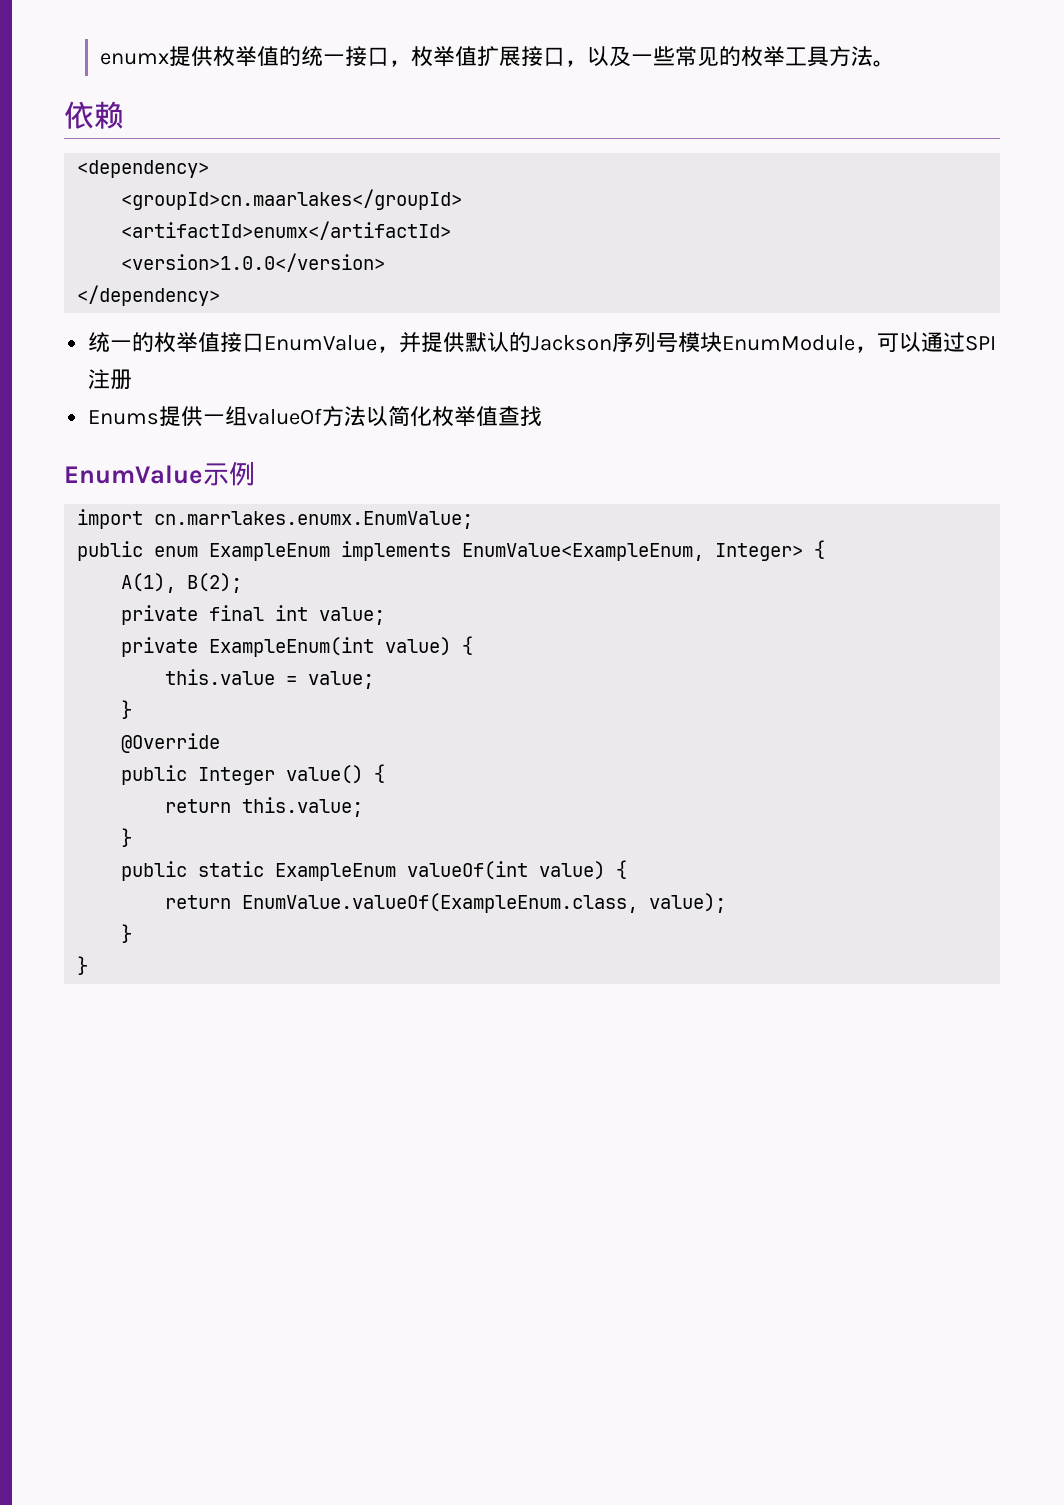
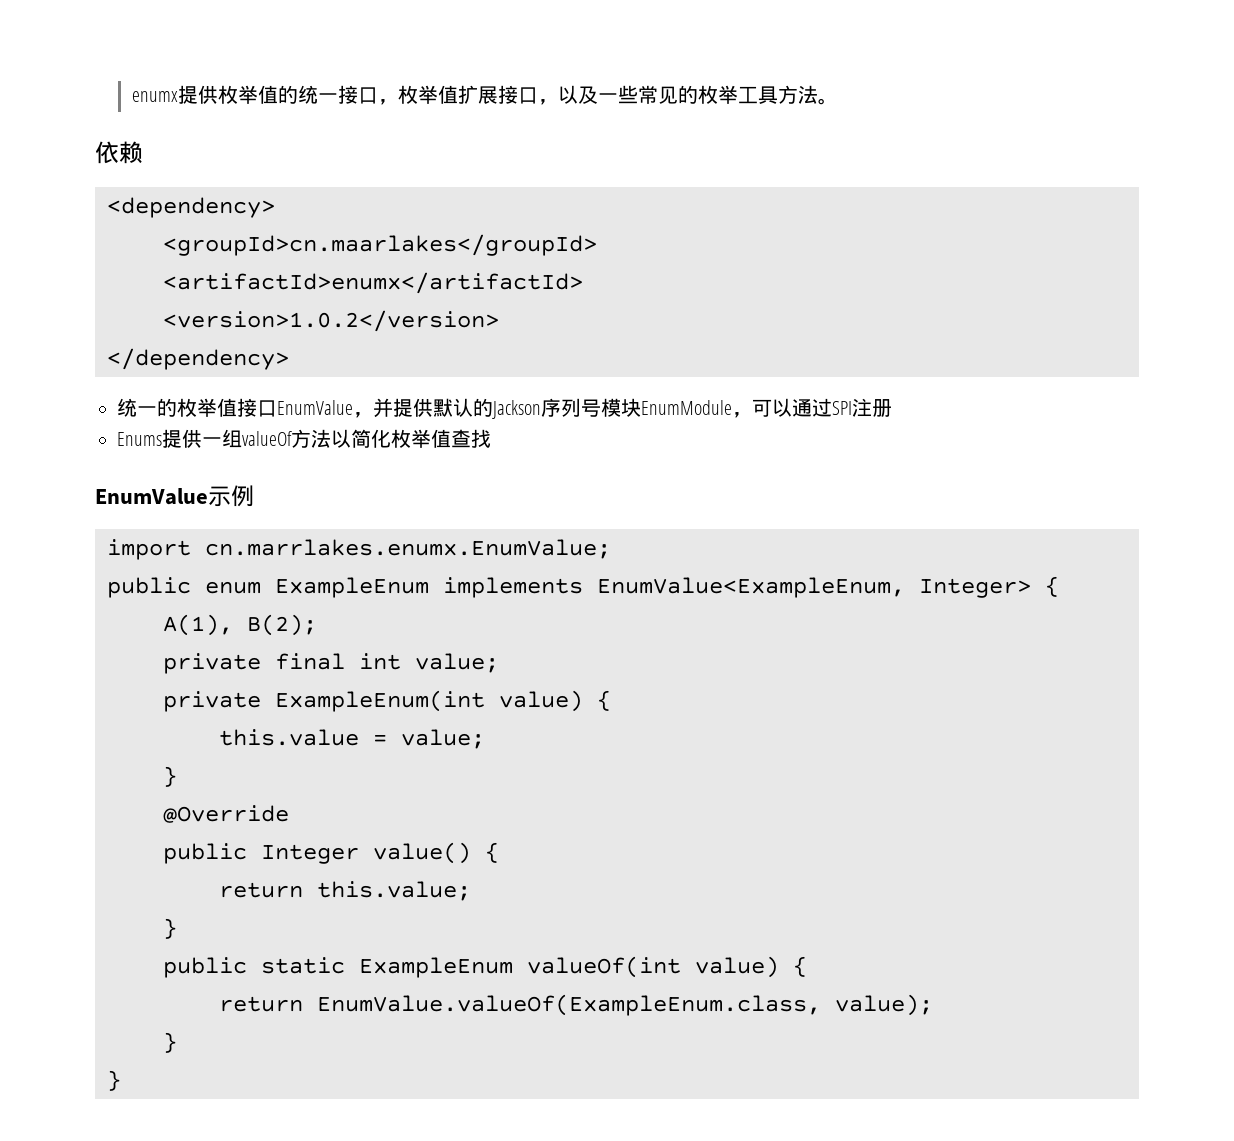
[121,253,386,272] <version>1.0.0</version> -> [163,310,499,332] <version>1.0.2</version>

